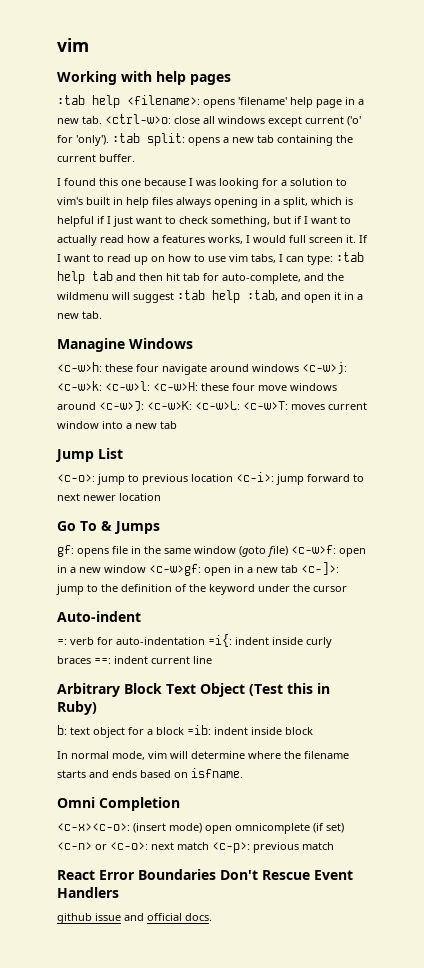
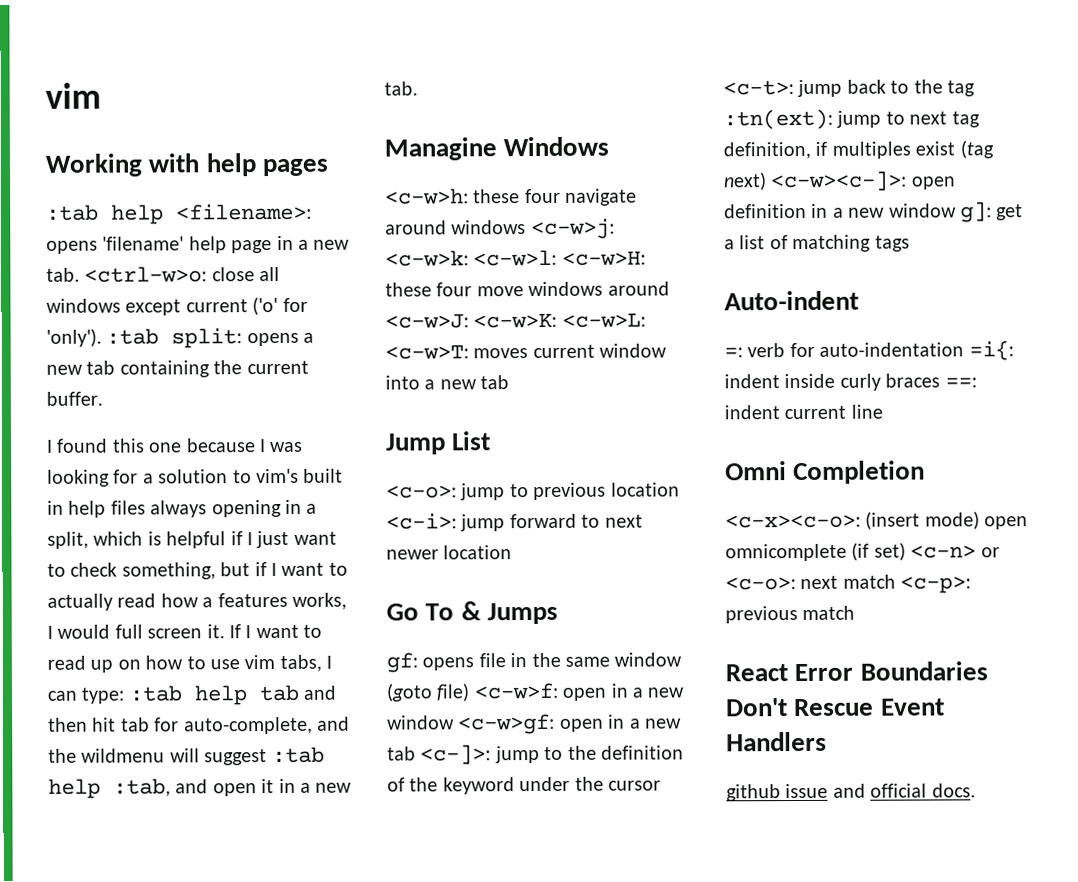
(347, 589) none -> [723,79,975,98] [723,108,980,130] [723,140,994,160] [723,170,956,192] [724,201,1024,223] [724,234,910,253] <c-t>: jump back to the tag :tn(ext): jump to next tag definition, if multiples exist (tag next) <c-w><c-]>: open definition in a new window g]: get a list of matching tags
[57,683,330,697] [57,701,97,715] [57,725,313,738] [57,751,349,760] [57,768,243,778] // Arbitrary Block Text Object (Test this in Ruby) // b: text object for a block =ib: indent inside block // In normal mode, vim will determine where the filename starts and ends based on isfname. -> (883, 411) none

